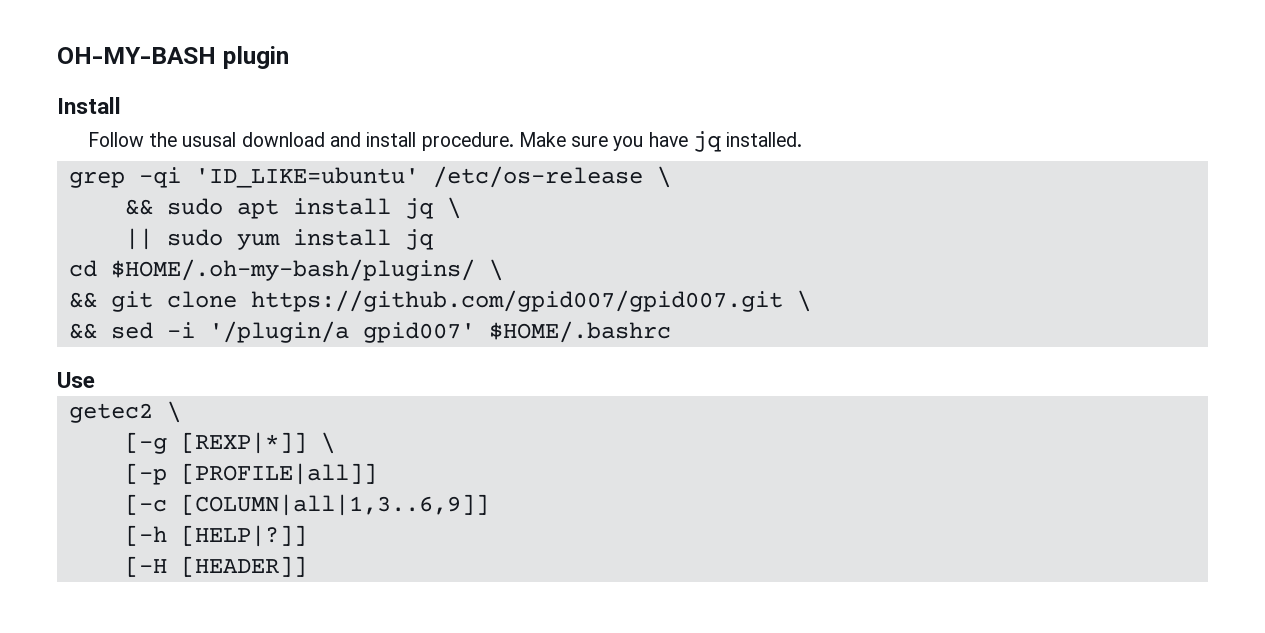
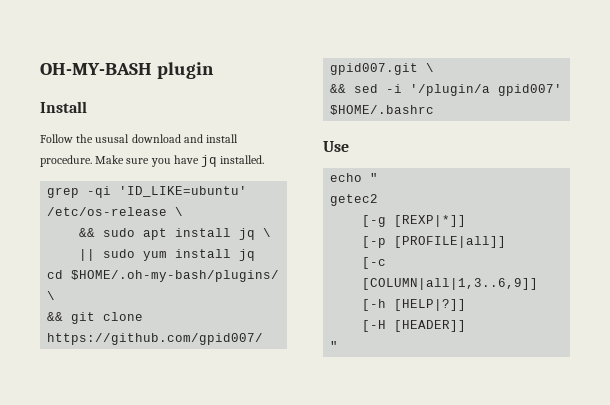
(95, 380) none -> [330,173,379,182] // echo "
[166,401,181,423] \ -> (379, 200) none
[320,432,335,454] \ -> (467, 221) none
(307, 566) none -> [330,341,339,350] // "

